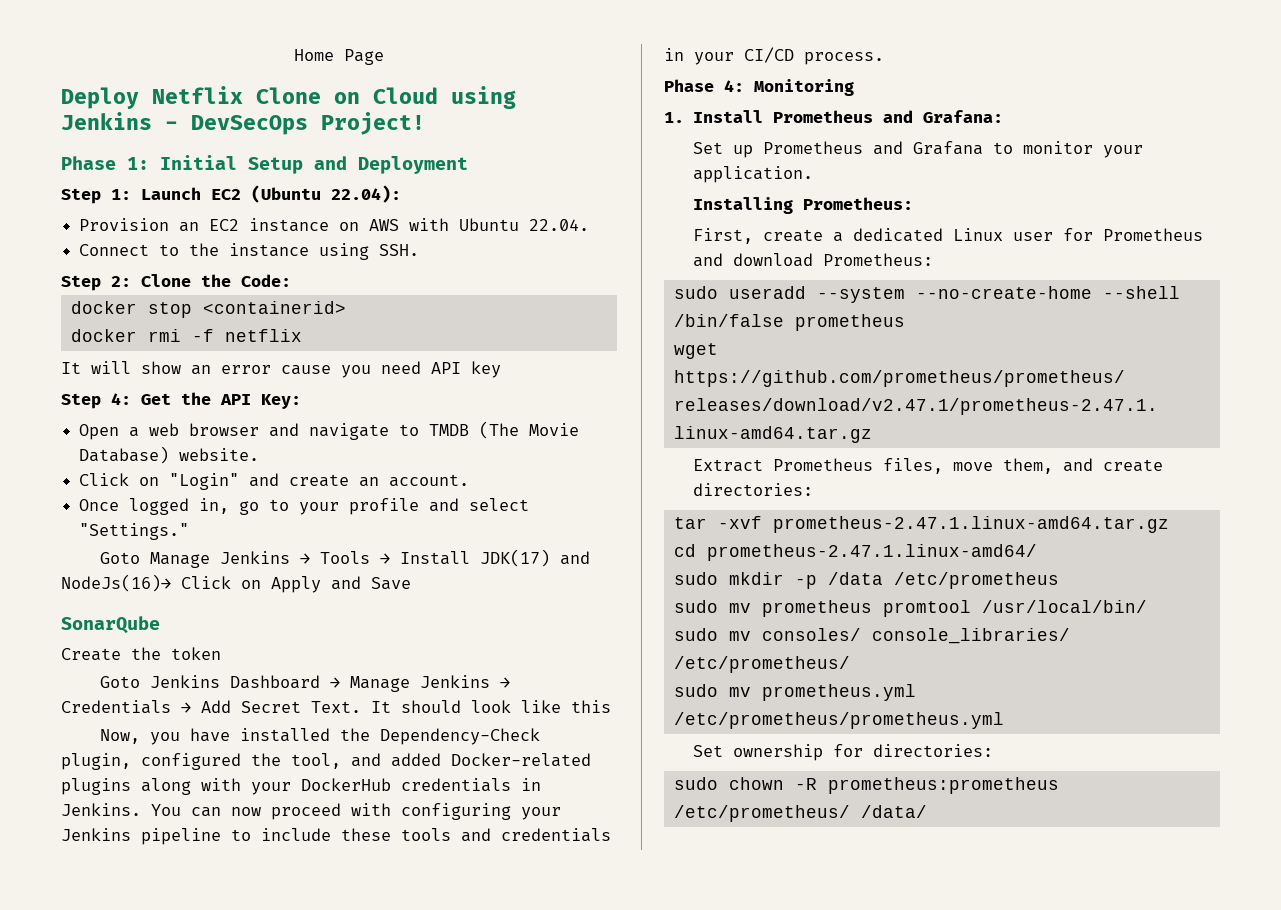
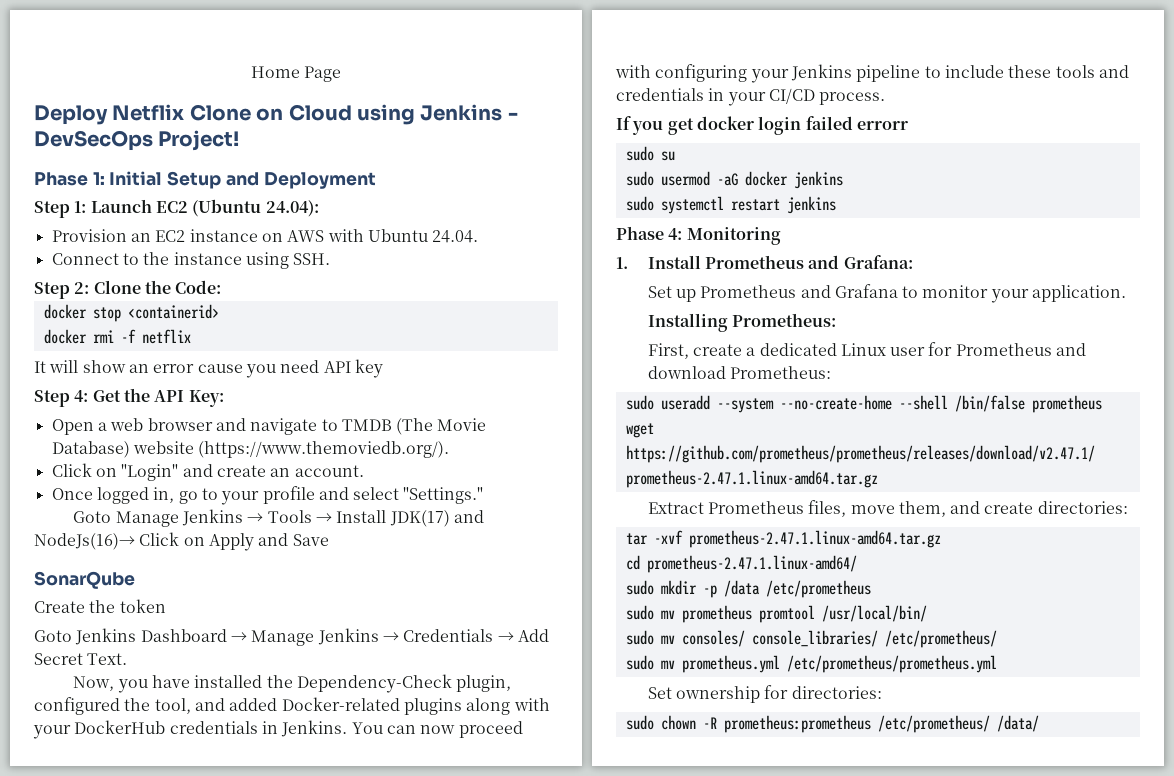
[331,185,401,203] 22.04): -> [265,200,319,217] 24.04):
[529,219,590,231] 22.04. -> [432,230,479,243] 24.04.
[179,448,260,461] website. -> [132,441,450,458] website (https://www.themoviedb.org/).
[371,700,611,713] It should look like this -> (128, 659) none
(884, 58) none -> [616,116,908,135] [625,146,675,161] [625,171,843,189] [625,196,836,214] // If you get docker login failed errorr // sudo su // sudo usermod -aG docker jenkins // sudo systemctl restart jenkins

